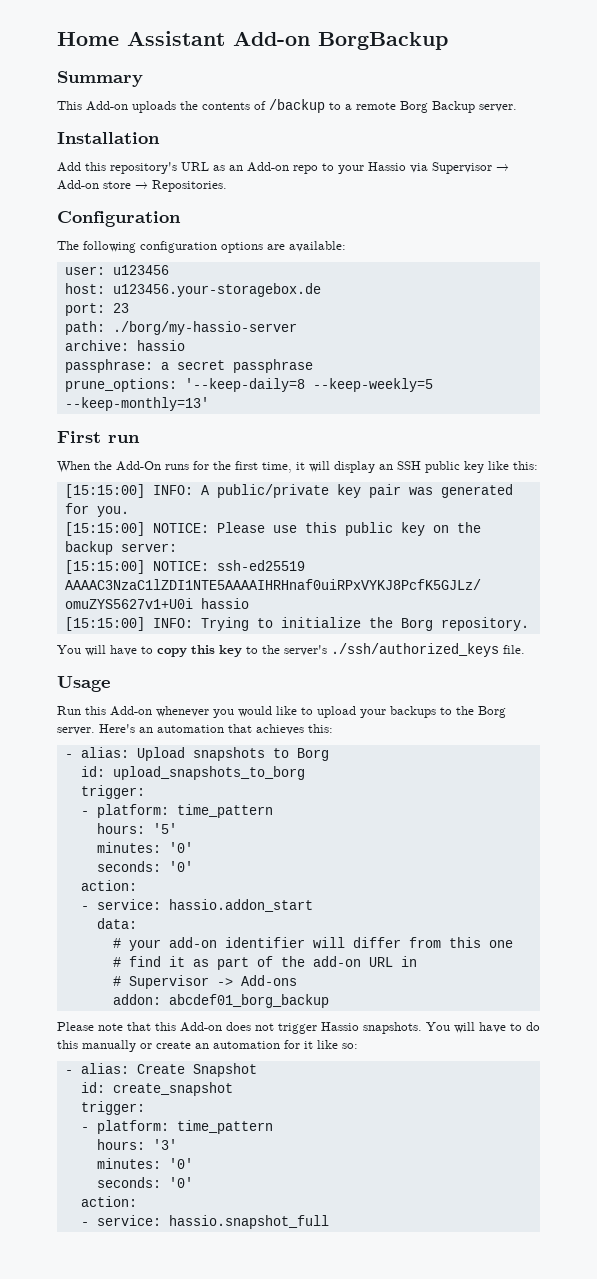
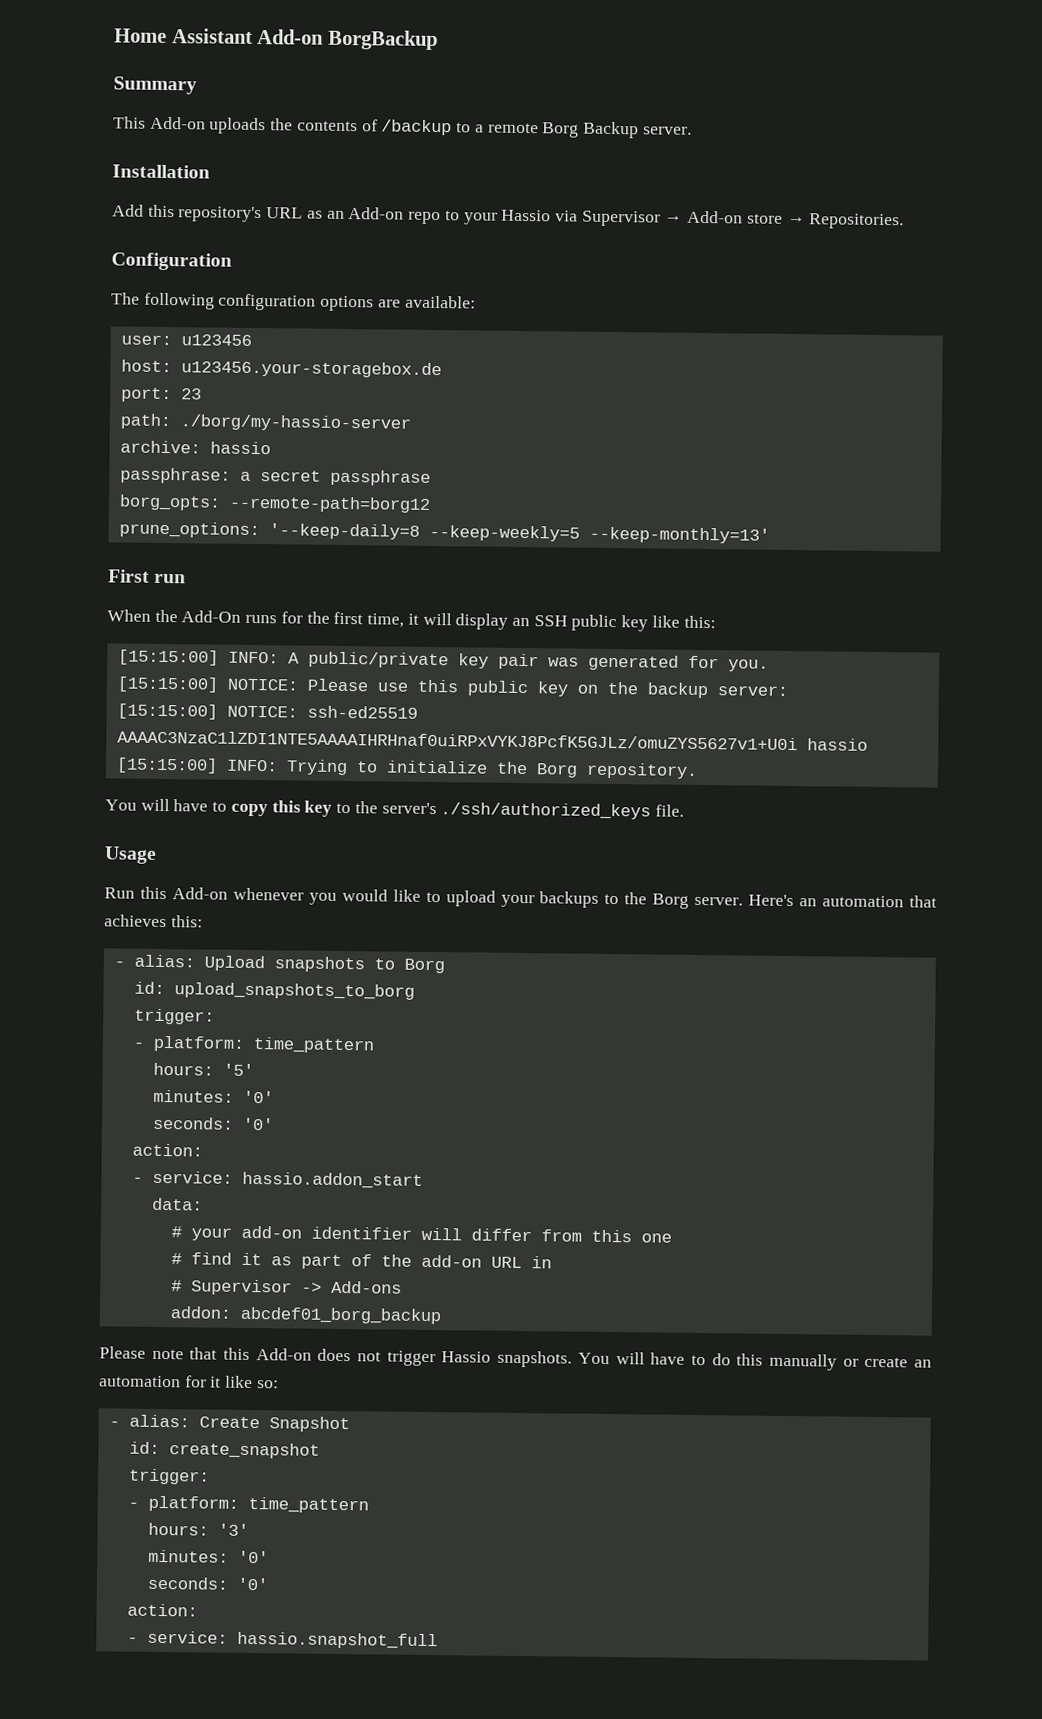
(313, 366) none -> [118,494,431,513] // borg_opts: --remote-path=borg12

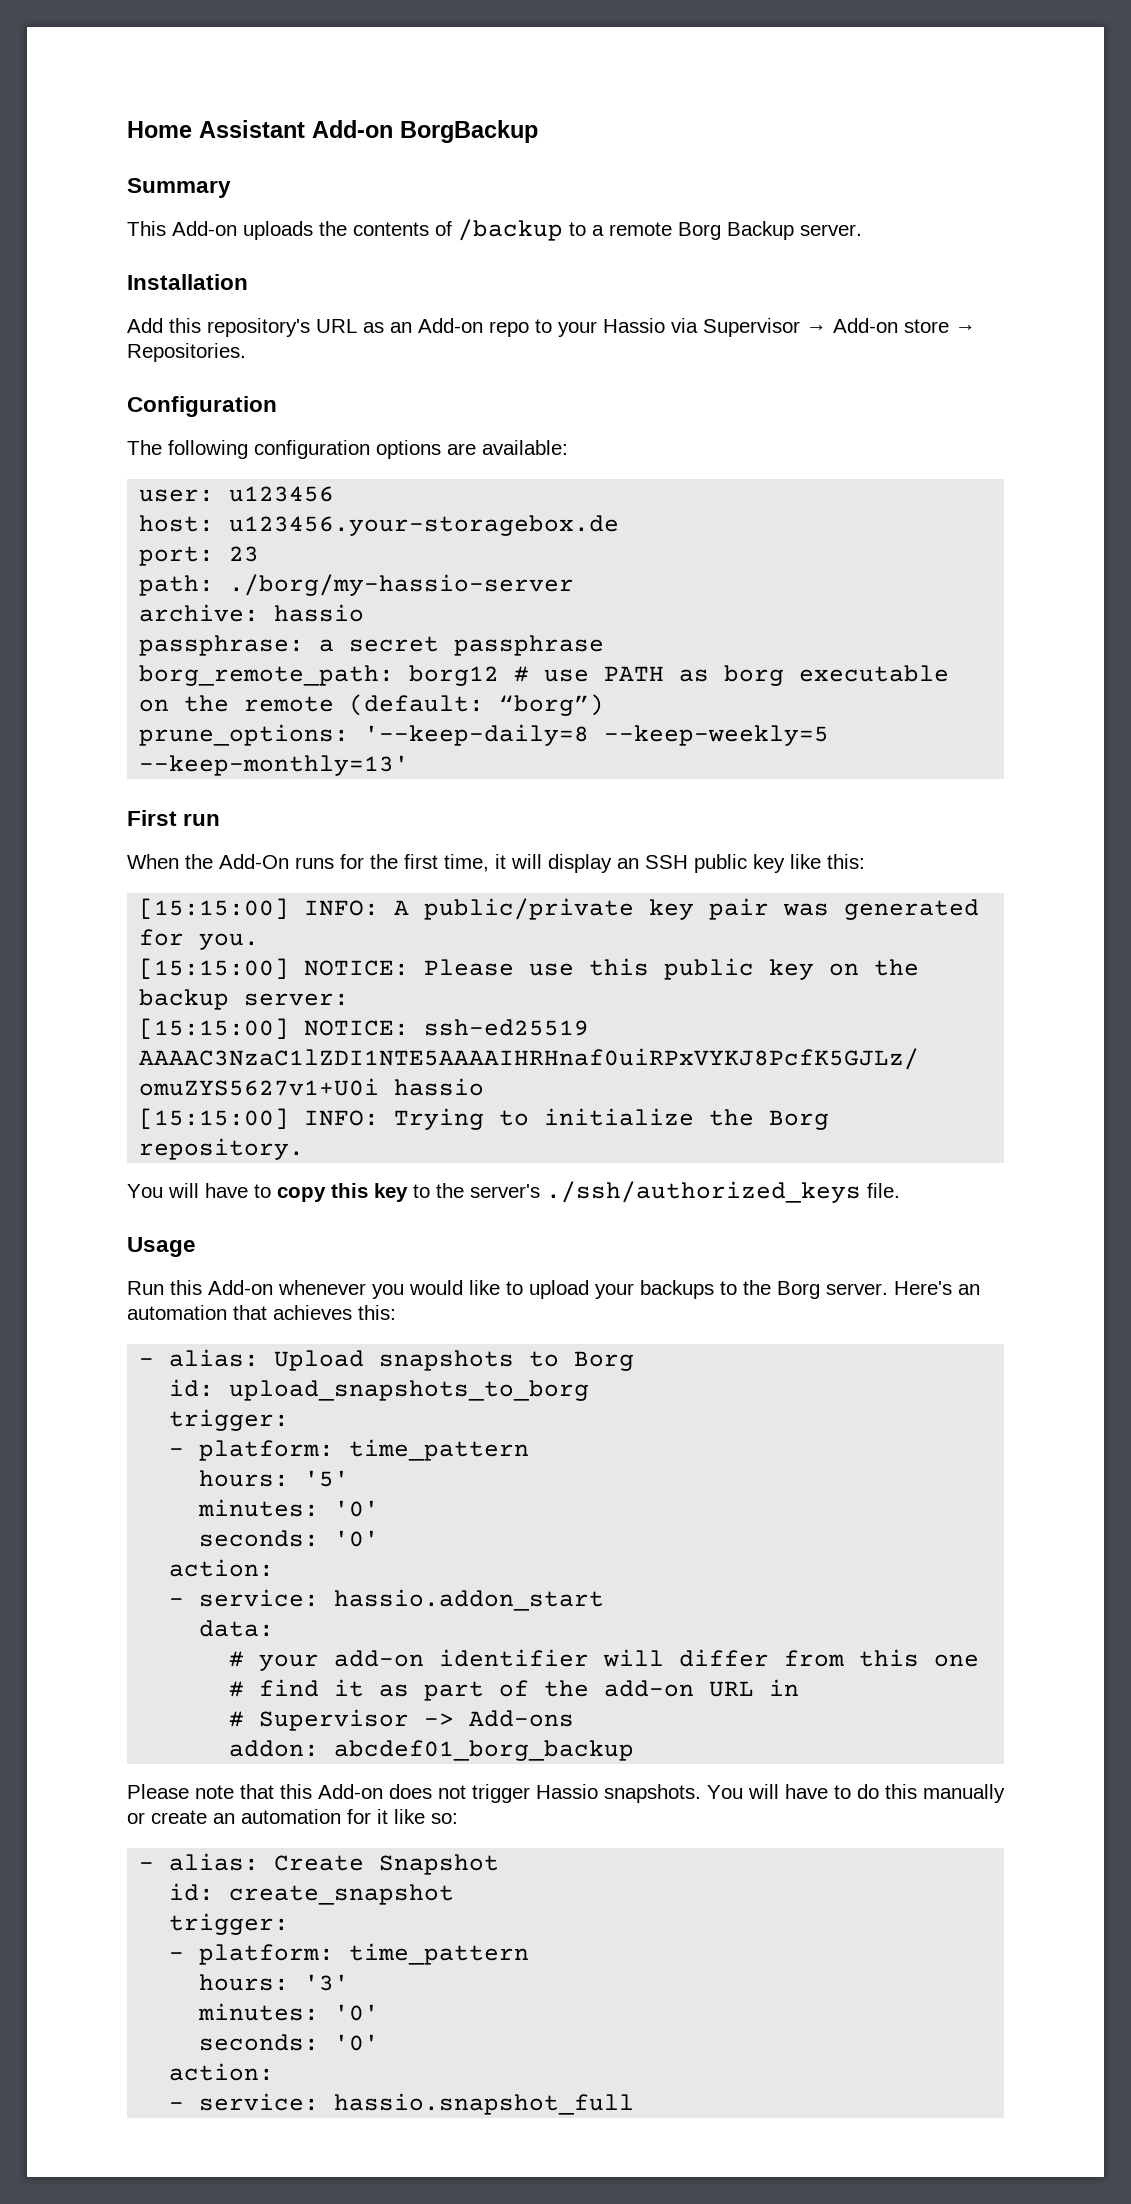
[118,494,431,513] borg_opts: --remote-path=borg12 -> [139,665,950,686] [139,694,605,716] borg_remote_path: borg12 # use PATH as borg executable on the remote (default: “borg”)

